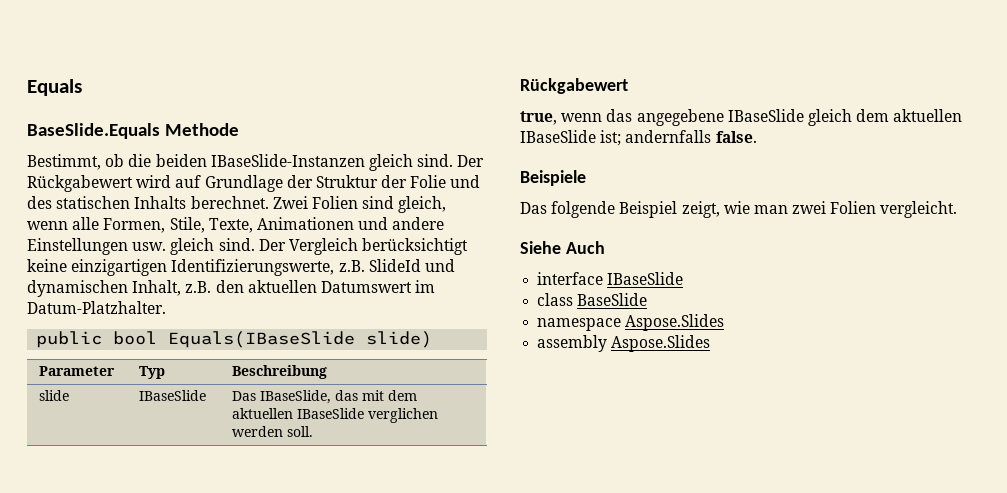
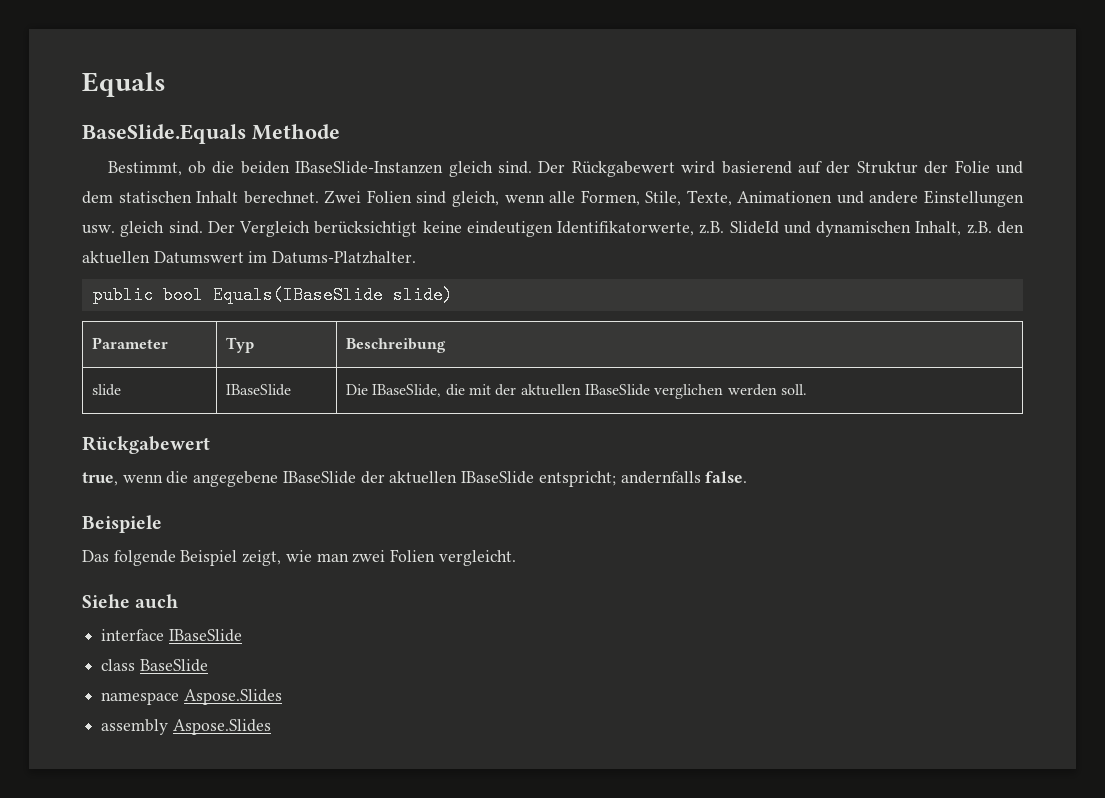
[175,175,283,192] auf Grundlage -> [721,161,822,174] basierend auf
[27,196,187,209] des statischen Inhalts -> [82,191,239,204] dem statischen Inhalt
[71,259,335,276] einzigartigen Identifizierungswerte, -> [466,221,695,237] eindeutigen Identifikatorwerte,
[27,301,166,314] Datum-Platzhalter. -> [272,251,417,264] Datums-Platzhalter.
[232,390,418,404] Das IBaseSlide, das mit dem -> [346,384,517,397] Die IBaseSlide, die mit der
[606,109,633,122] das -> [166,471,189,484] die
[807,109,963,126] [520,130,622,146] gleich dem aktuellen IBaseSlide ist; -> [360,471,616,487] der aktuellen IBaseSlide entspricht;
[565,241,605,254] Auch -> [135,594,179,609] auch

